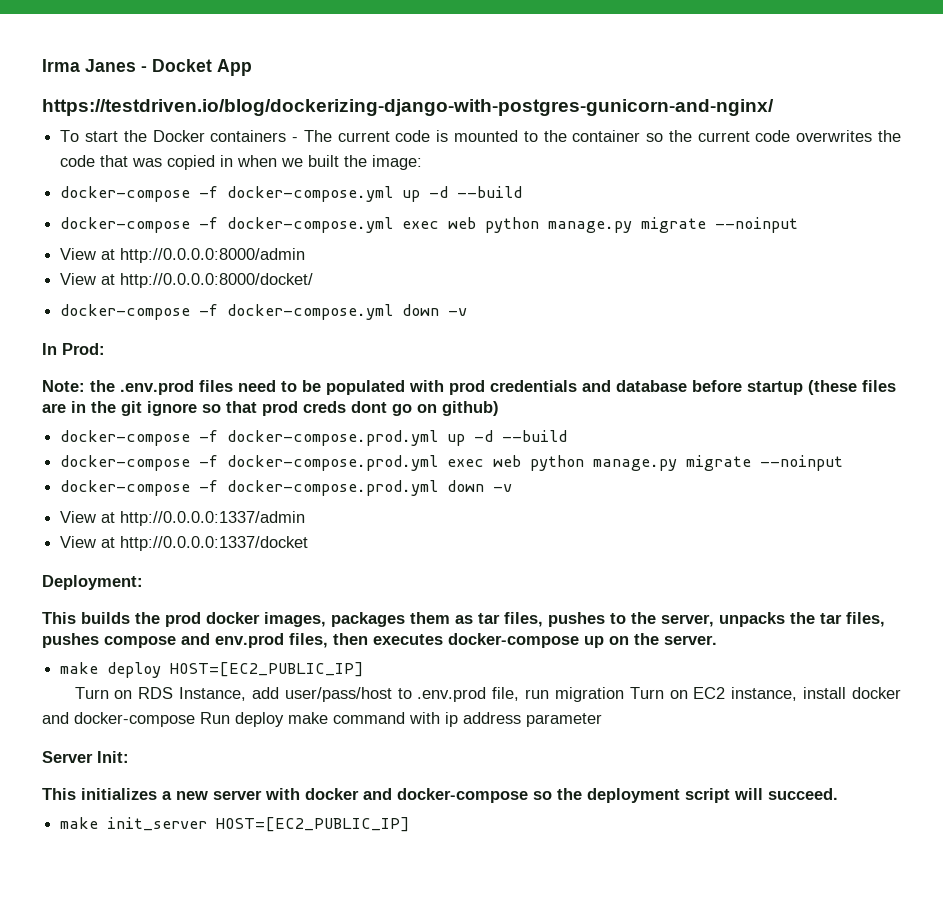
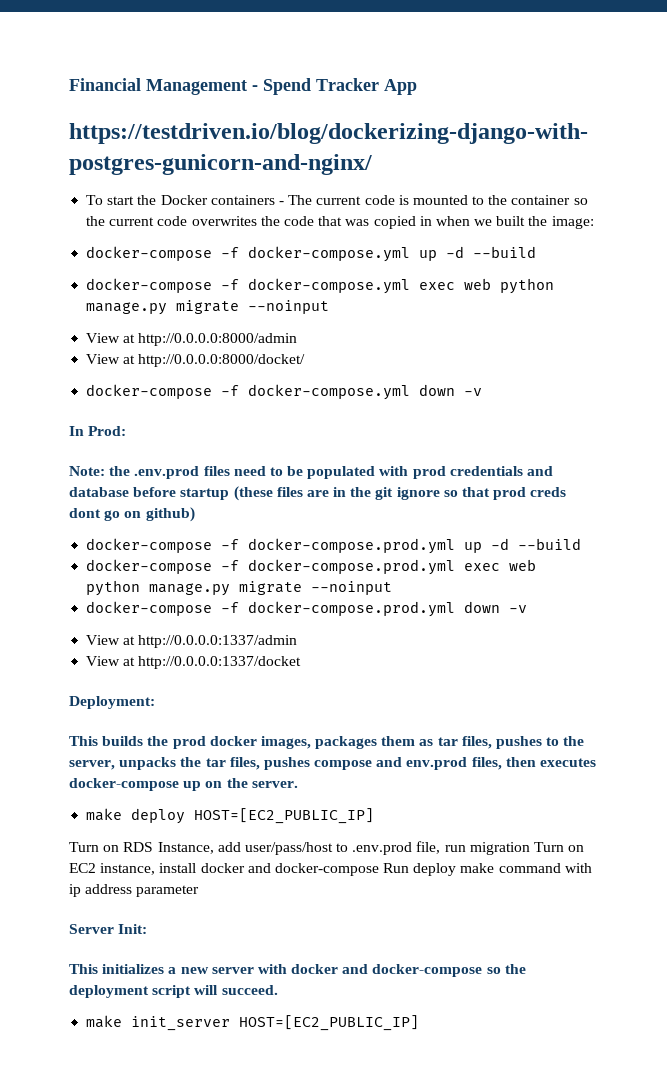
[42,59,212,72] Irma Janes - Docket -> [69,78,379,95] Financial Management - Spend Tracker

